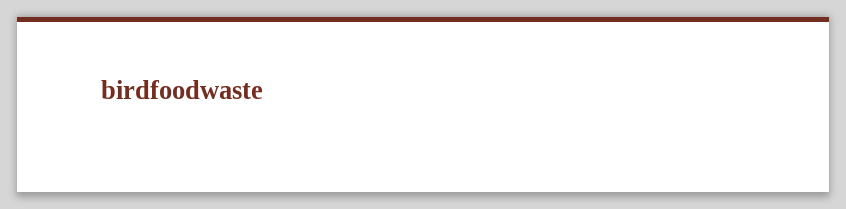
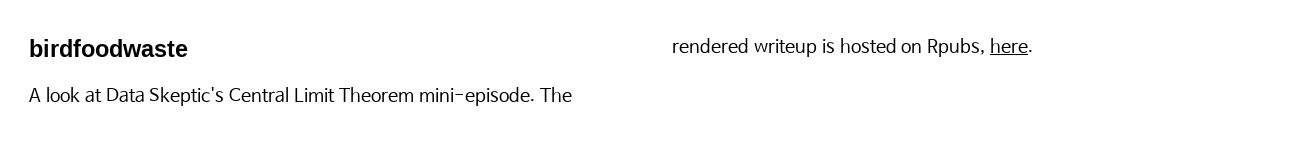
(263, 89) none -> [29,87,572,106] [672,38,1034,57] // A look at Data Skeptic's Central Limit Theorem mini-episode. The rendered writeup is hosted on Rpubs, here.

